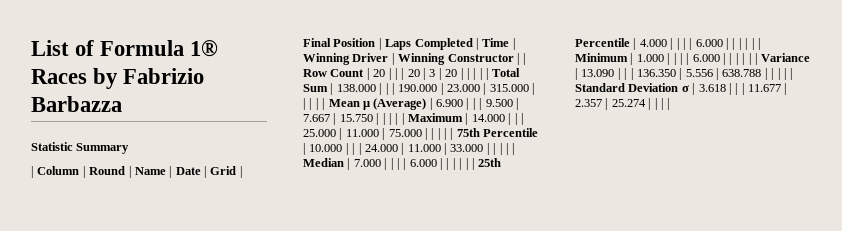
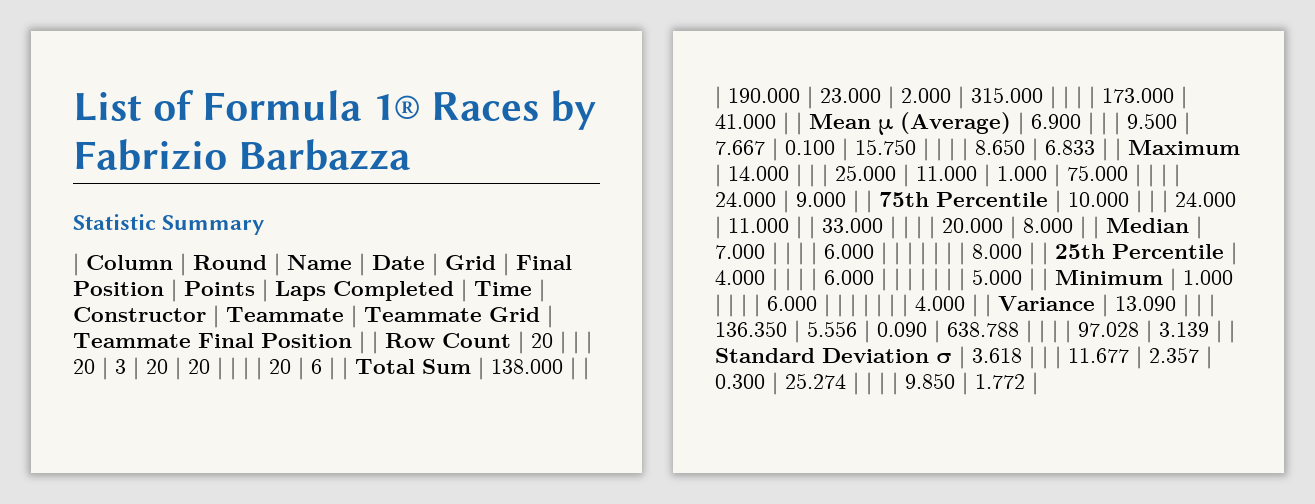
(382, 44) none -> [184,279,268,302] Points |
[303,53,514,65] Winning Driver | Winning Constructor -> [73,305,553,328] [73,333,352,348] Constructor | Teammate | Teammate Grid | Teammate Final Position
[466,68,489,80] | | | | -> [188,357,348,380] 20 | | | | 20 | 6 | |
(487, 89) none -> [901,86,964,109] 2.000 |
(319, 104) none -> [1102,86,1187,109] [715,112,789,135] 173.000 | 41.000 |
(337, 119) none -> [785,138,848,161] 0.100 |
(399, 119) none -> [975,138,1108,161] 8.650 | 6.833 |
(386, 134) none -> [997,164,1060,187] 1.000 |
(447, 134) none -> [715,190,859,213] 24.000 | 9.000 |
(447, 149) none -> [809,216,815,239] |
(509, 149) none -> [942,216,1086,239] 20.000 | 8.000 |
(475, 164) none -> [959,242,1048,265] | 8.000 | |
(761, 44) none -> [959,268,1048,291] | 5.000 | |
(758, 59) none -> [902,294,991,317] | 4.000 | |
(719, 74) none -> [877,320,940,343] 0.090 |
(787, 74) none -> [1078,320,1222,343] 97.028 | 3.139 |
(609, 104) none -> [715,372,778,395] 0.300 |
(671, 104) none -> [905,372,1038,395] 9.850 | 1.772 |

